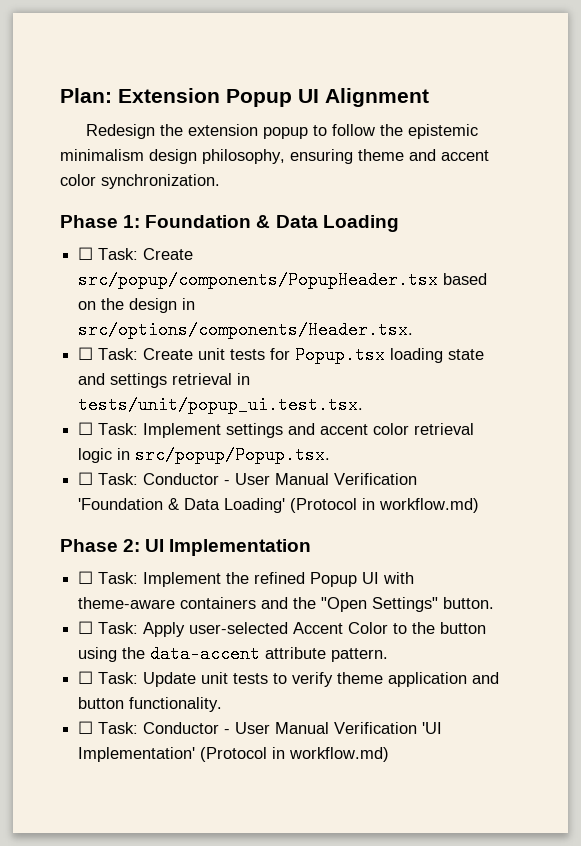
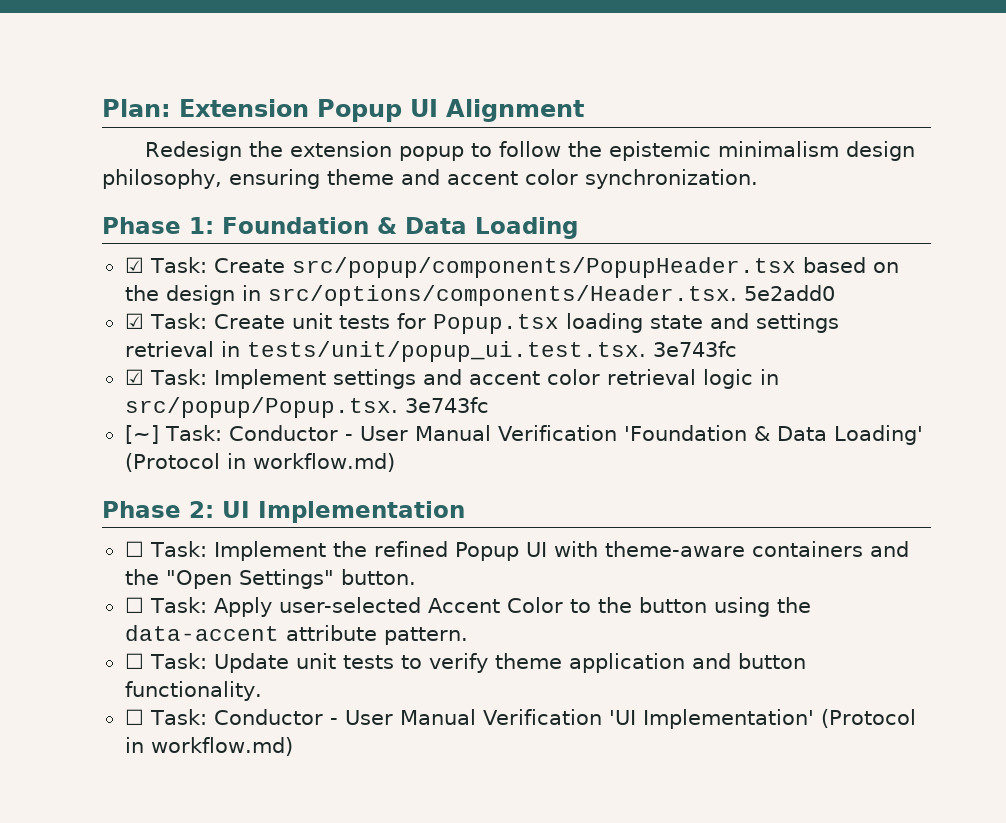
[78,247,94,260] ☐ -> [124,257,144,273] ☑
[78,347,94,360] // ☐ -> [743,285,835,301] [124,313,144,329] 5e2add0 // ☑
[78,422,94,435] // ☐ -> [652,341,737,357] [124,369,144,385] 3e743fc // ☑
[78,472,94,485] // ☐ -> [404,397,489,413] [124,425,159,444] 3e743fc // [~]

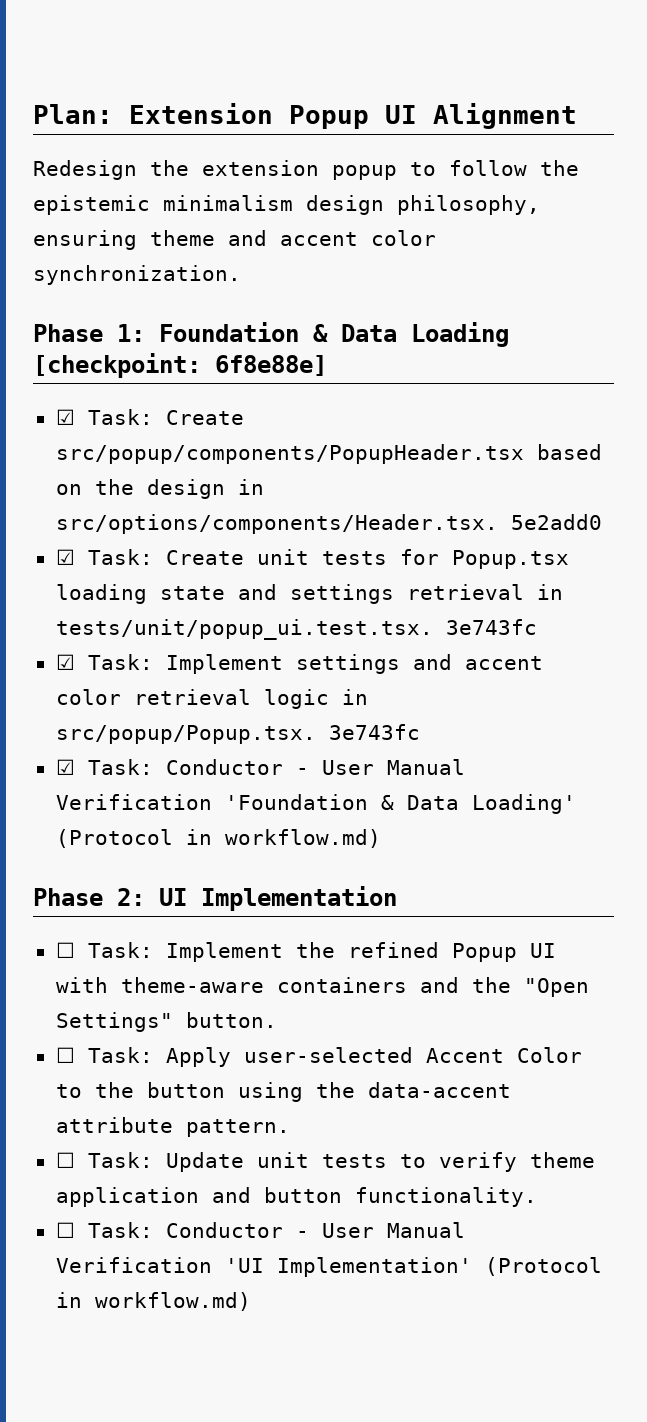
(578, 228) none -> [33,353,327,378] [checkpoint: 6f8e88e]
[124,425,159,444] [~] -> [55,759,75,775] ☑

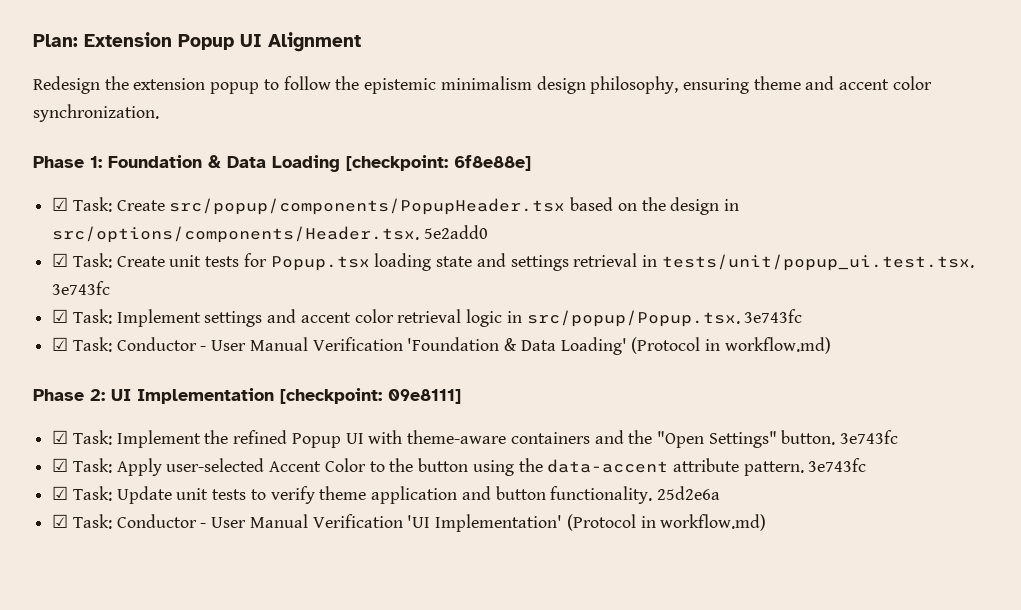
[55,942,75,958] // ☐ -> [280,388,461,404] [52,430,69,444] [checkpoint: 09e8111] // ☑
[55,1047,75,1063] // ☐ -> [840,430,899,444] [52,458,69,472] 3e743fc // ☑
[55,1152,75,1168] // ☐ -> [808,458,867,472] [52,486,69,500] 3e743fc // ☑
[55,1222,75,1238] // ☐ -> [656,486,720,500] [52,514,69,528] 25d2e6a // ☑

